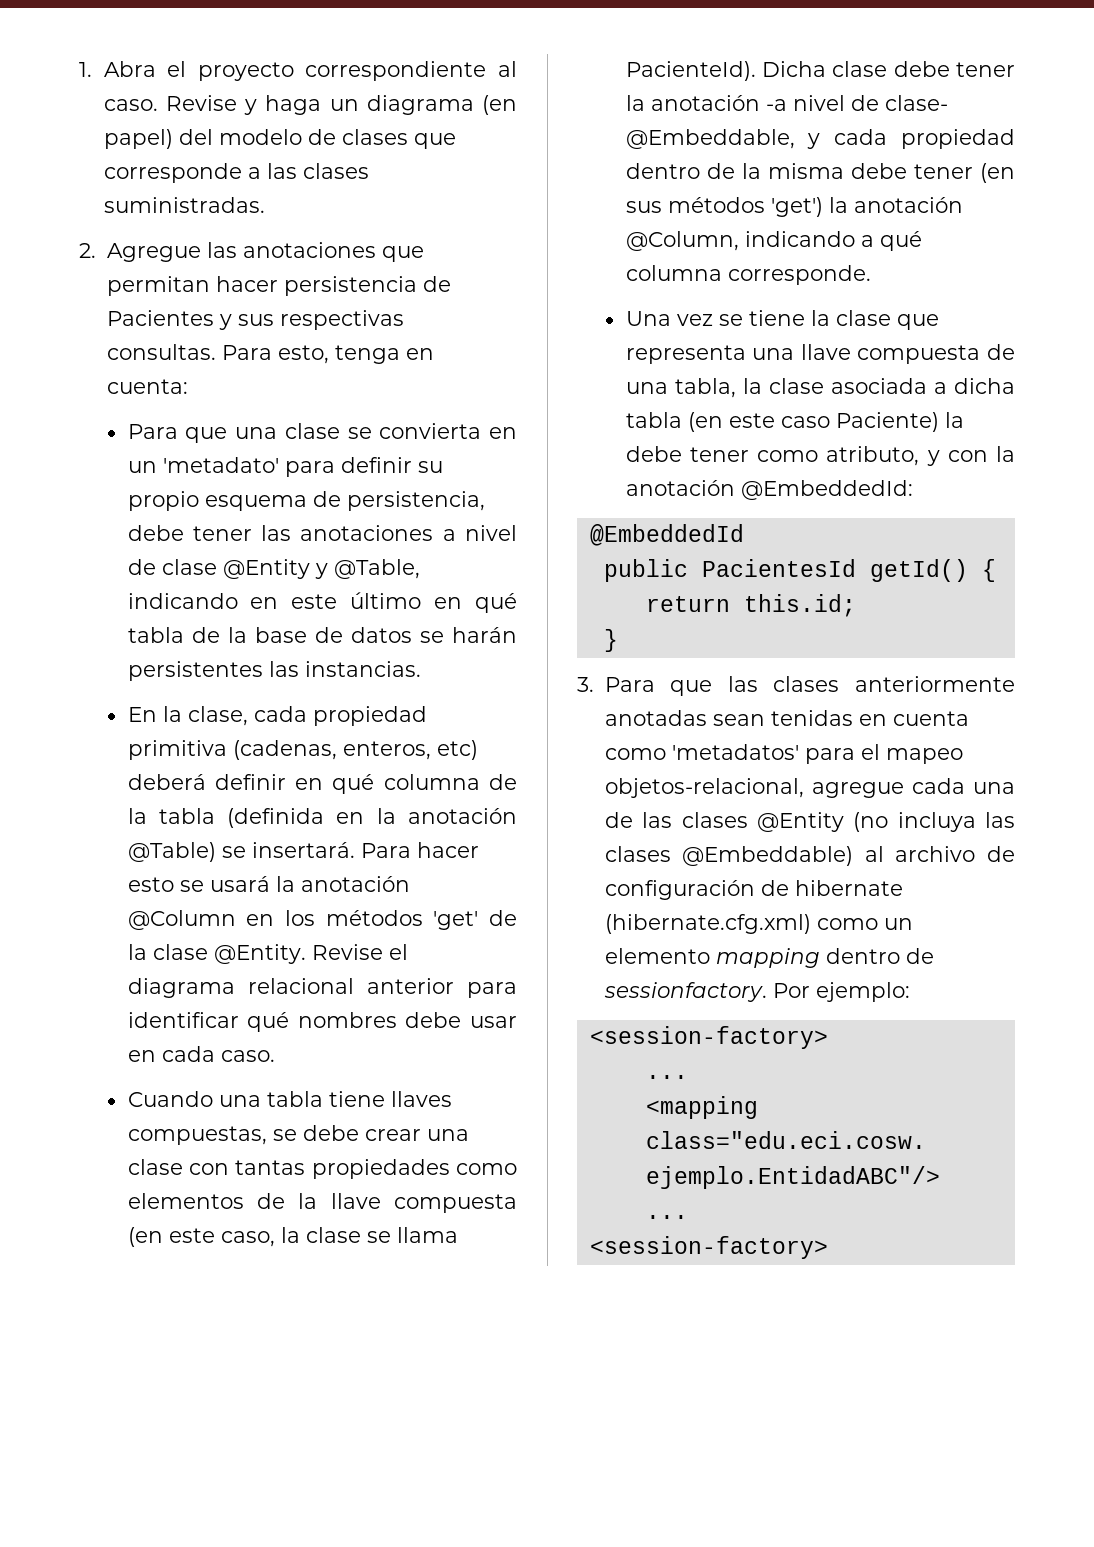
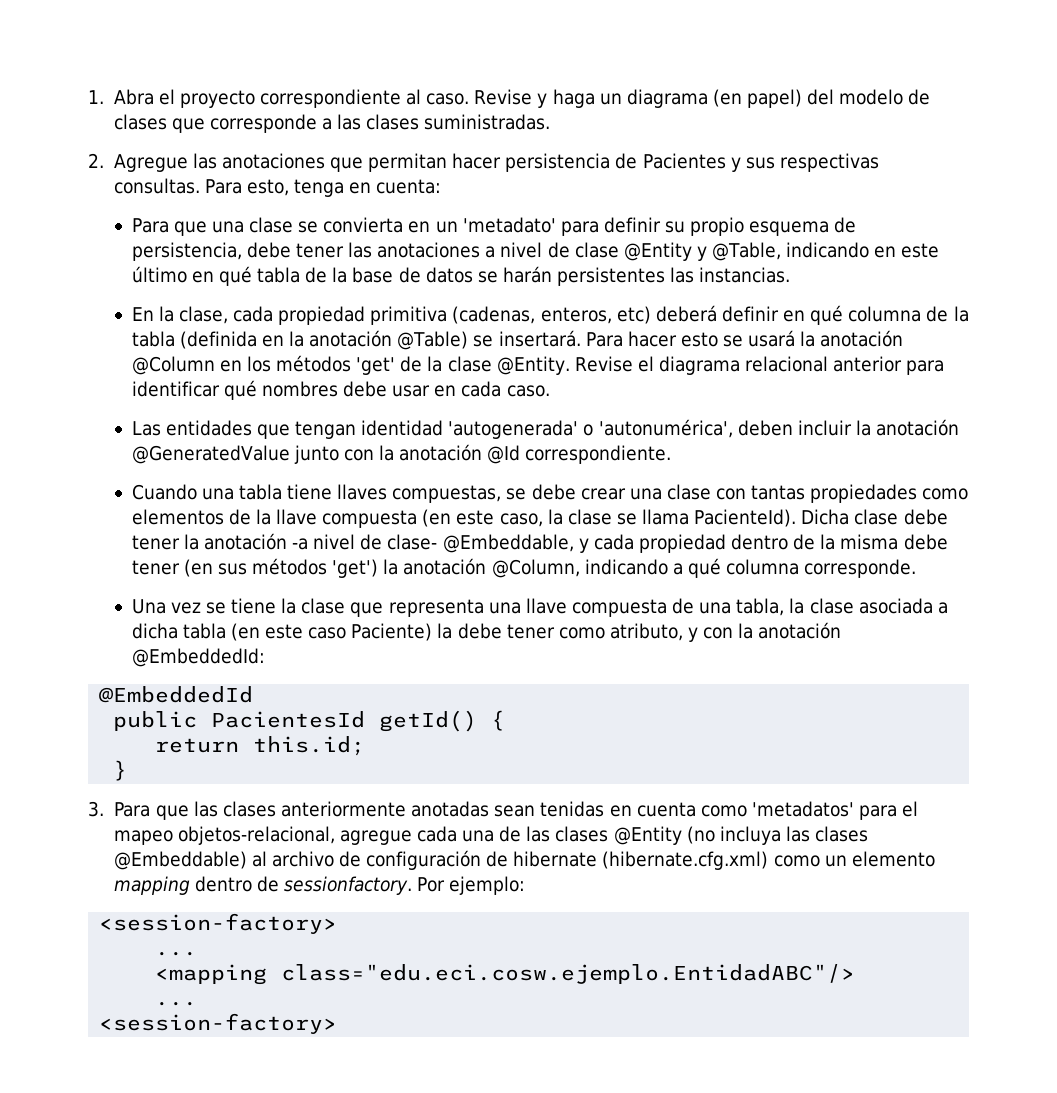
(275, 1056) none -> [131,419,960,439] [131,444,672,464] // Las entidades que tengan identidad 'autogenerada' o 'autonumérica', deben incluir la anotación @GeneratedValue junto con la anotación @Id correspondiente.

